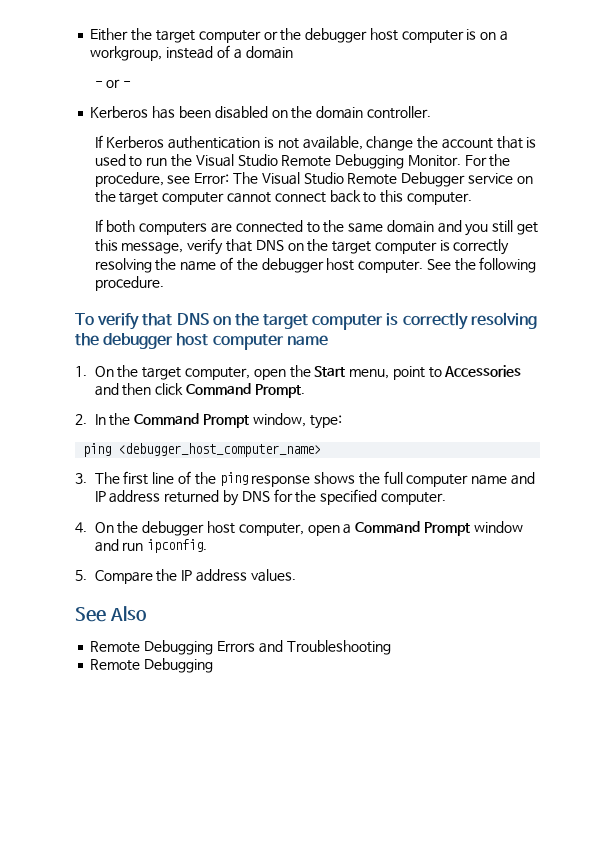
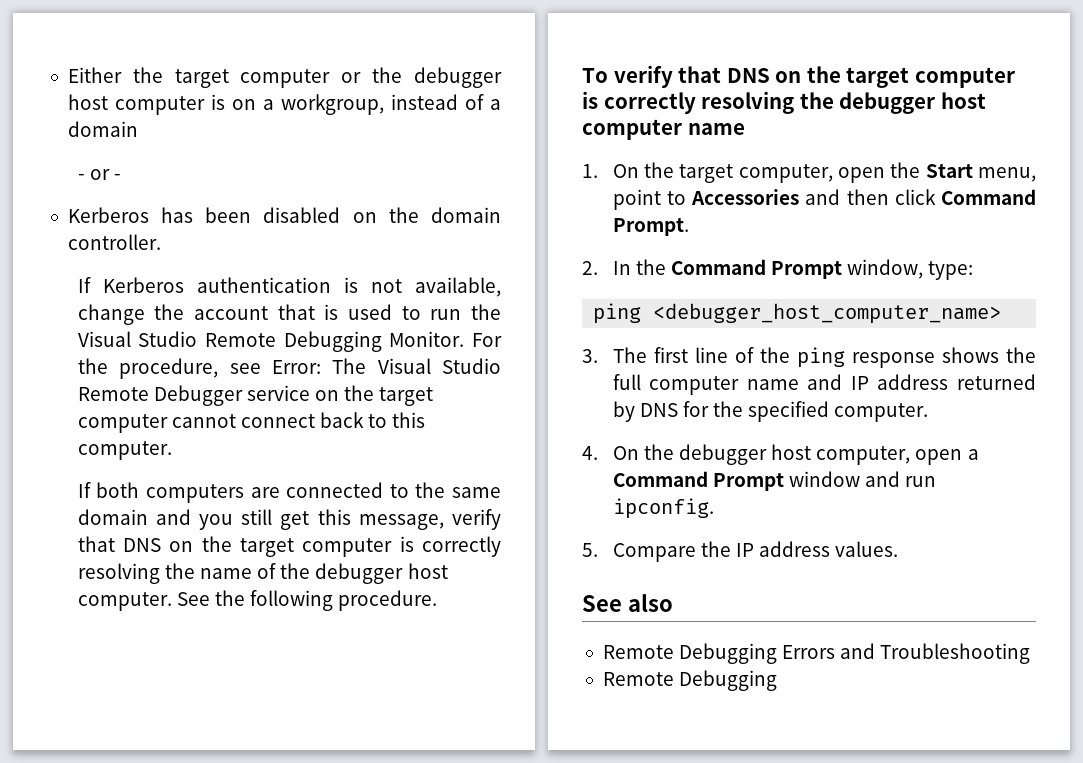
[109,606,146,621] Also -> [627,594,673,612] also

